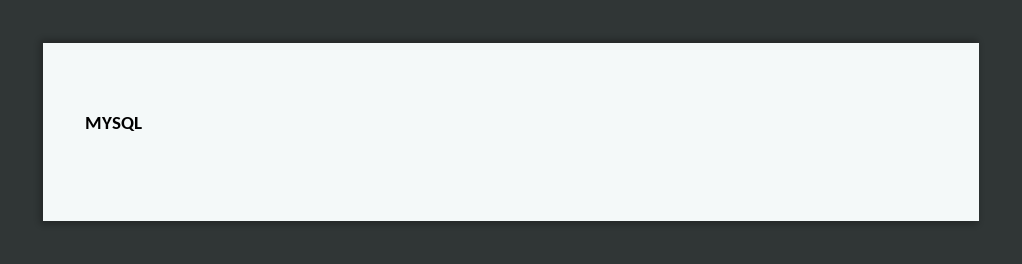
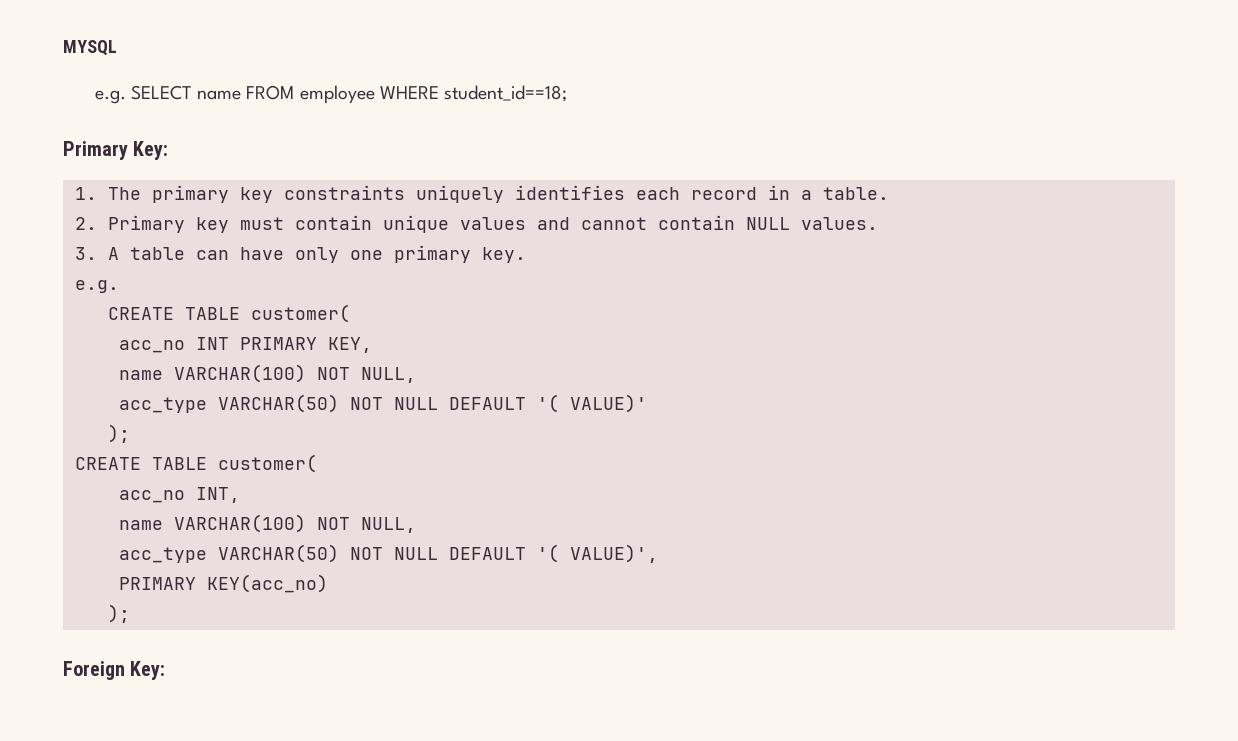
(142, 124) none -> [94,85,568,104] [63,141,169,160] [74,185,889,203] [74,215,878,233] [74,245,526,263] [74,280,119,293] [107,304,350,323] [118,337,372,353] [118,364,416,383] [118,394,647,413] [107,424,130,443] [74,454,317,473] [118,487,240,503] [118,514,416,533] [118,544,658,563] [118,574,328,593] [107,604,130,623] [63,661,166,680] // e.g. SELECT name FROM employee WHERE student_id==18; // Primary Key: // 1. The primary key constraints uniquely identifies each record in a table. // 2. Primary key must contain unique values and cannot contain NULL values. // 3. A table can have only one primary key. // e.g. // CREATE TABLE customer( // acc_no INT PRIMARY KEY, // name VARCHAR(100) NOT NULL, // acc_type VARCHAR(50) NOT NULL DEFAULT '( VALUE)' // ); // CREATE TABLE customer( // acc_no INT, // name VARCHAR(100) NOT NULL, // acc_type VARCHAR(50) NOT NULL DEFAULT '( VALUE)', // PRIMARY KEY(acc_no) // ); // Foreign Key:

